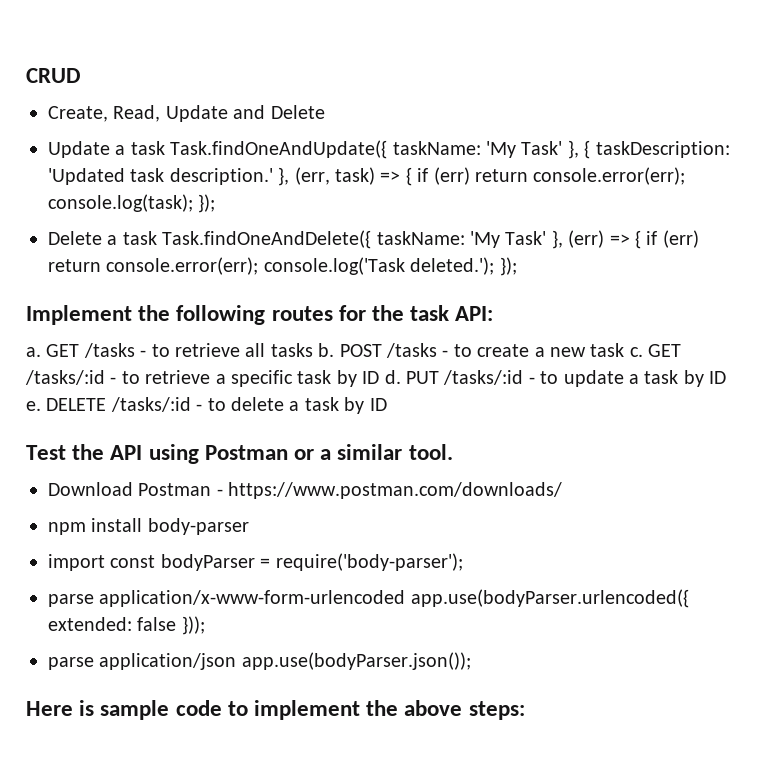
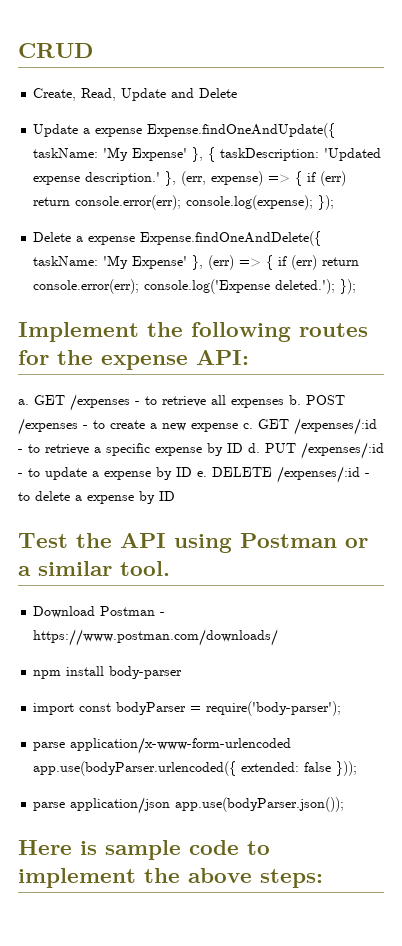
[130,140,563,159] task Task.findOneAndUpdate({ taskName: 'My Task' -> [95,123,336,138] [33,147,188,161] expense Expense.findOneAndUpdate({ taskName: 'My Expense'
[130,168,165,182] task -> [33,176,81,185] expense
[335,167,686,186] [48,194,193,212] task) => { if (err) return console.error(err); console.log(task); -> [211,171,347,186] [33,195,314,210] expense) => { if (err) return console.error(err); console.log(expense);
[122,230,547,249] task Task.findOneAndDelete({ taskName: 'My Task' -> [88,231,322,246] [33,255,188,269] expense Expense.findOneAndDelete({ taskName: 'My Expense'
[263,257,405,275] console.log('Task -> [144,279,271,294] console.log('Expense
[410,305,450,321] task -> [101,355,188,370] expense
[83,343,135,358] /tasks -> [70,394,130,411] /expenses
[270,343,313,357] tasks -> [231,399,284,408] expenses
[386,343,437,358] /tasks -> [18,418,78,435] /expenses
[590,343,625,357] task -> [191,423,238,432] expense
[25,370,105,385] /tasks/:id -> [294,418,377,435] /expenses/:id
[297,370,332,384] task -> [155,447,202,456] expense
[443,370,524,385] /tasks/:id -> [301,442,384,459] /expenses/:id
[644,370,679,384] task -> [104,471,151,480] expense
[110,397,191,412] /tasks/:id -> [277,466,360,483] /expenses/:id
[304,397,339,411] task -> [87,495,134,504] expense

